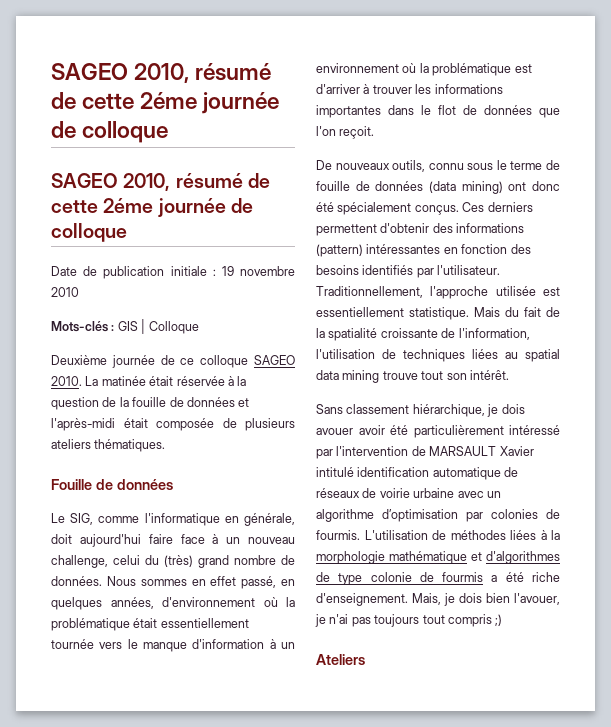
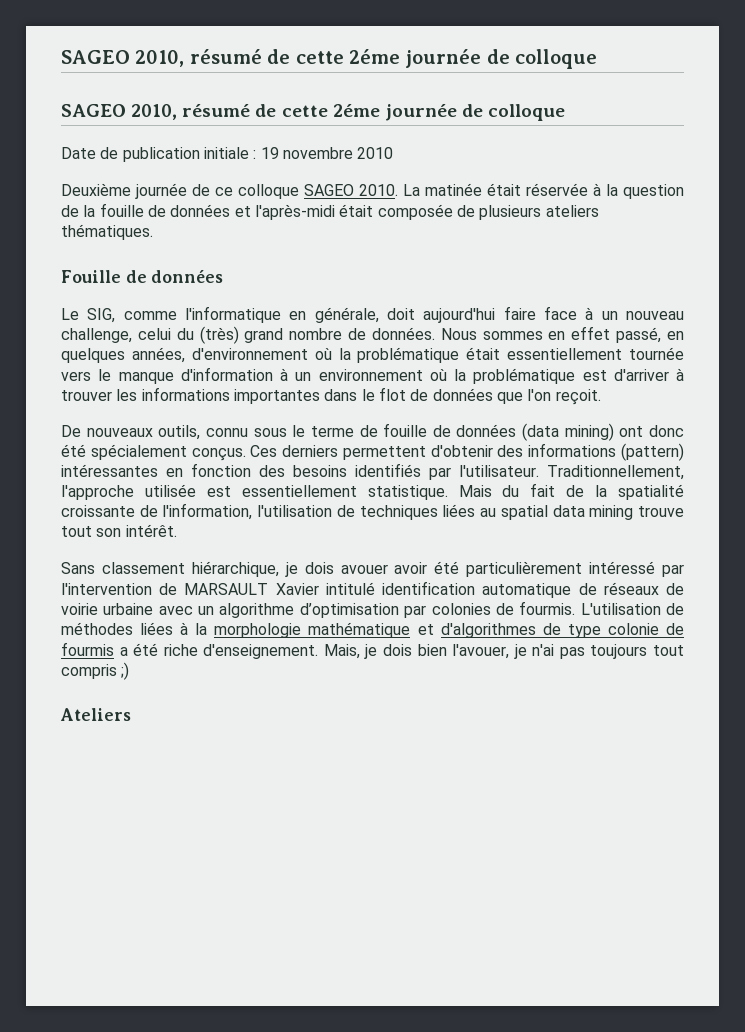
[51,319,199,334] // Mots-clés : GIS | Colloque -> (394, 153) none

